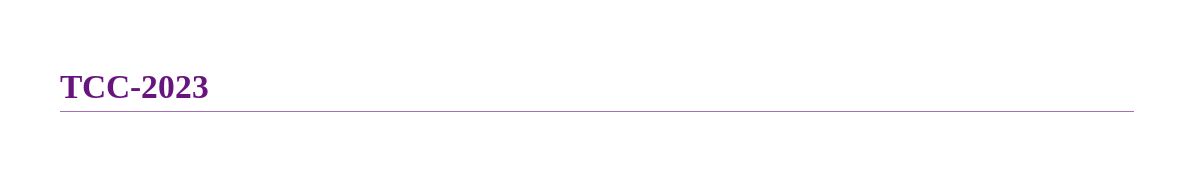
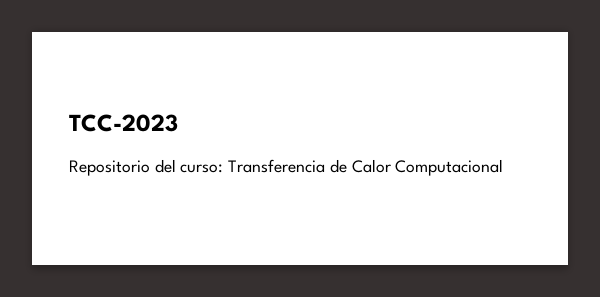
(209, 87) none -> [69,159,504,176] // Repositorio del curso: Transferencia de Calor Computacional

